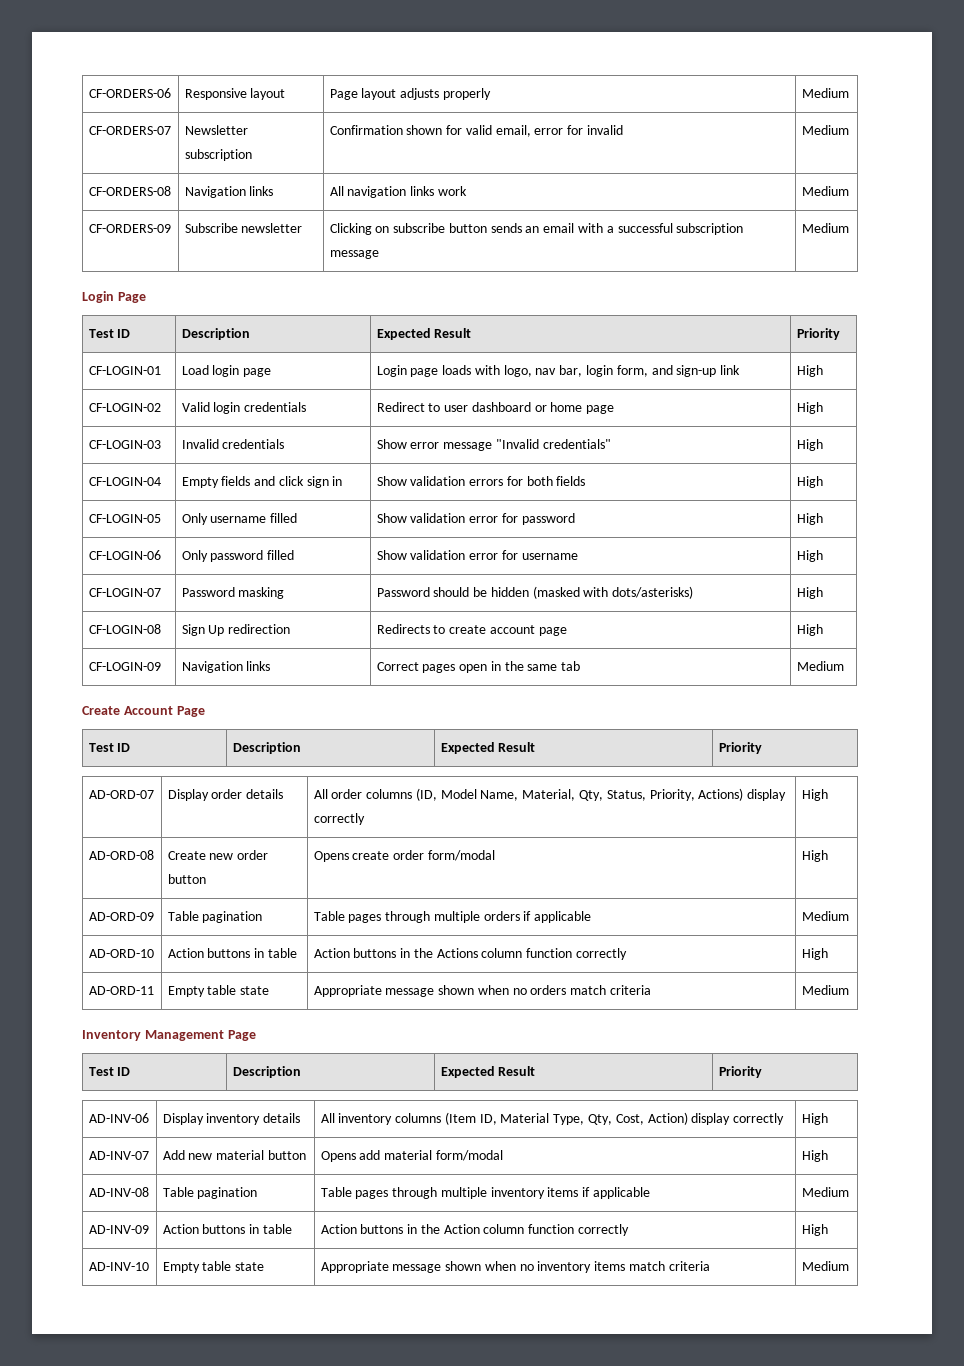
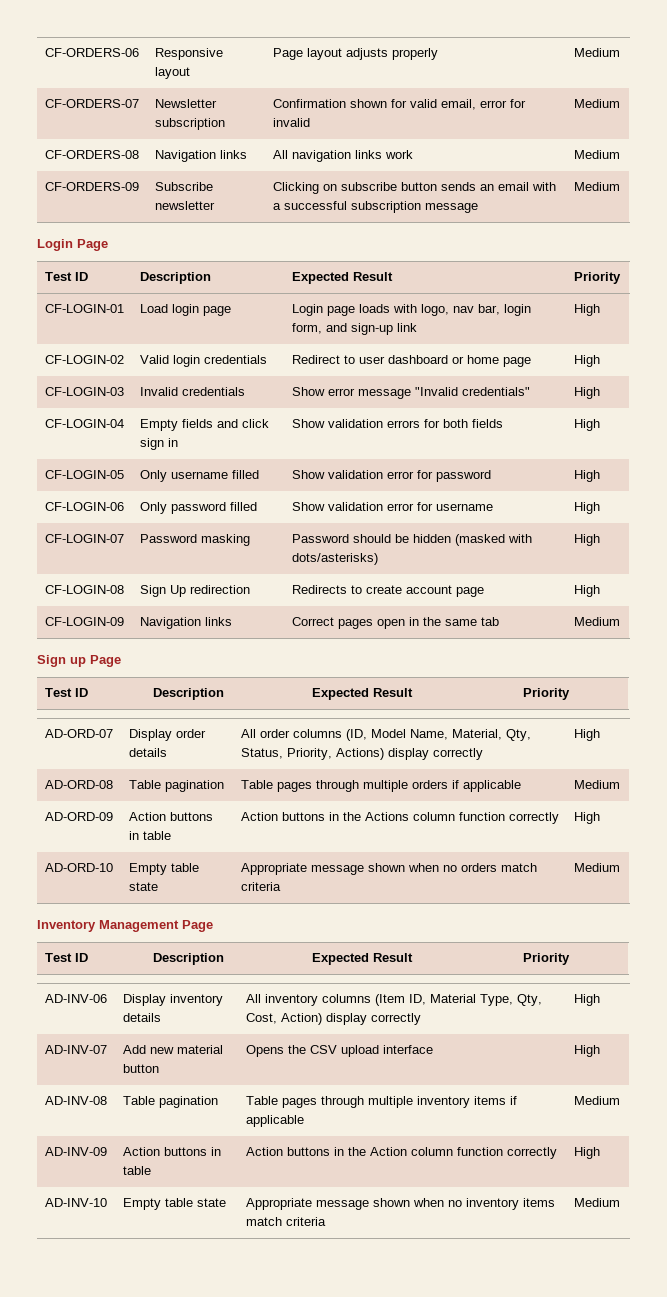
[82,706,173,715] Create Account -> [37,655,86,667] Sign up
[167,850,269,860] [167,874,206,884] [313,850,495,862] [801,850,828,862] [88,912,154,921] | Create new order button | Opens create order form/modal | High // AD-ORD-09 -> (113, 784) none
[88,949,154,958] AD-ORD-10 -> [44,812,113,821] AD-ORD-09
[88,986,154,995] AD-ORD-11 -> [44,863,113,872] AD-ORD-10
[359,1150,503,1161] add material form/modal -> [287,1045,433,1057] the CSV upload interface

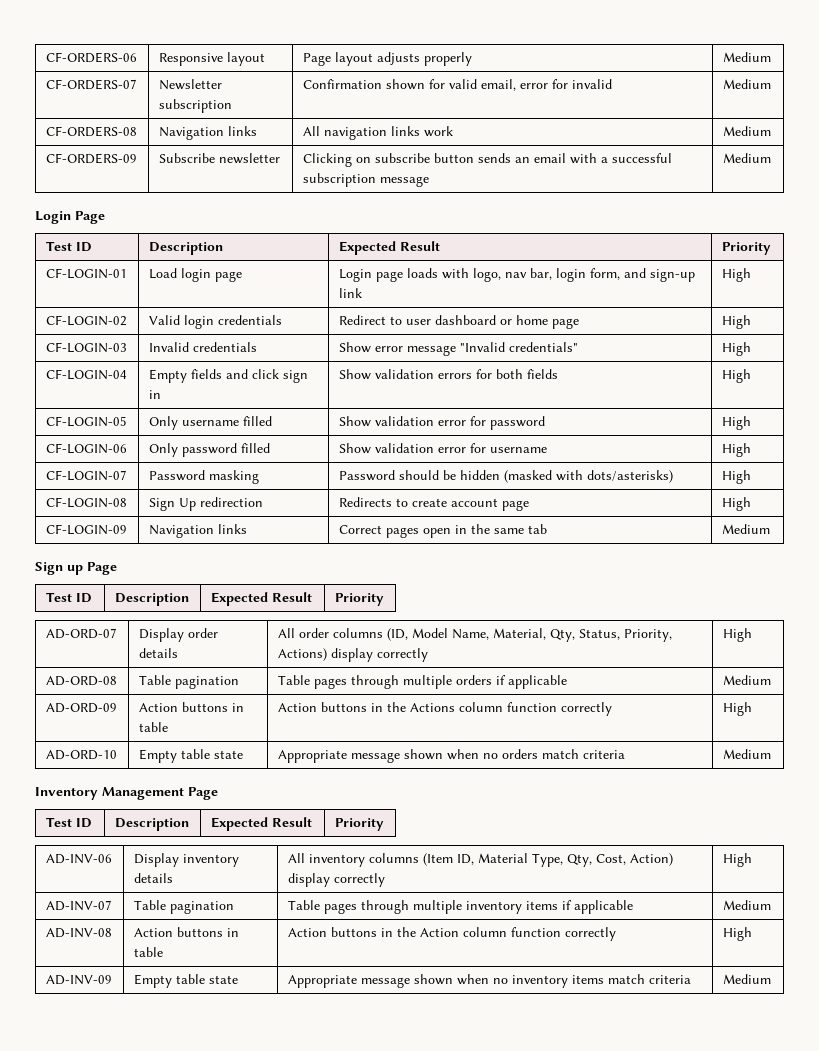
[122,1045,223,1054] [122,1064,159,1073] [245,1045,433,1057] [573,1045,600,1057] [44,1096,107,1105] | Add new material button | Opens the CSV upload interface | High // AD-INV-08 -> (112, 905) none
[44,1147,107,1156] AD-INV-09 -> [45,928,112,938] AD-INV-08
[44,1198,107,1207] AD-INV-10 -> [45,975,112,985] AD-INV-09

